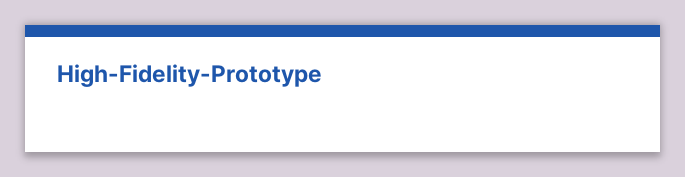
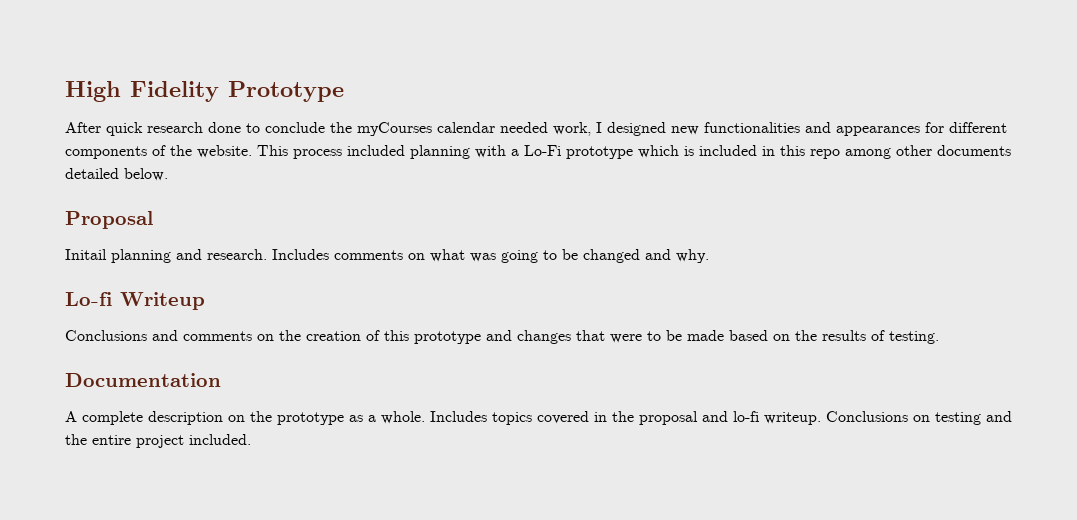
[57,64,322,87] High-Fidelity-Prototype -> [65,81,344,102] [65,122,1007,136] [65,145,1011,159] [65,168,168,181] [65,211,153,229] [65,249,709,263] [65,292,205,310] [65,330,939,344] [65,373,221,387] [65,411,1012,425] [65,434,251,448] High Fidelity Prototype // After quick research done to conclude the myCourses calendar needed work, I designed new functionalities and appearances for different components of the website. This process included planning with a Lo-Fi prototype which is included in this repo among other documents detailed below. // Proposal // Initail planning and research. Includes comments on what was going to be changed and why. // Lo-fi Writeup // Conclusions and comments on the creation of this prototype and changes that were to be made based on the results of testing. // Documentation // A complete description on the prototype as a whole. Includes topics covered in the proposal and lo-fi writeup. Conclusions on testing and the entire project included.

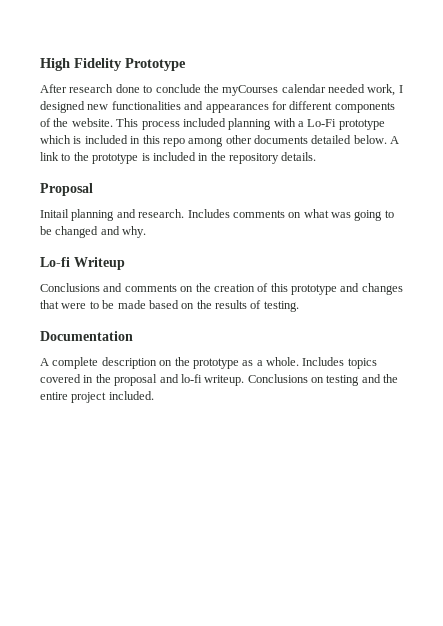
[106,122,143,136] quick -> (67, 88) none
(168, 174) none -> [390,136,400,144] [40,152,317,164] A link to the prototype is included in the repository details.

